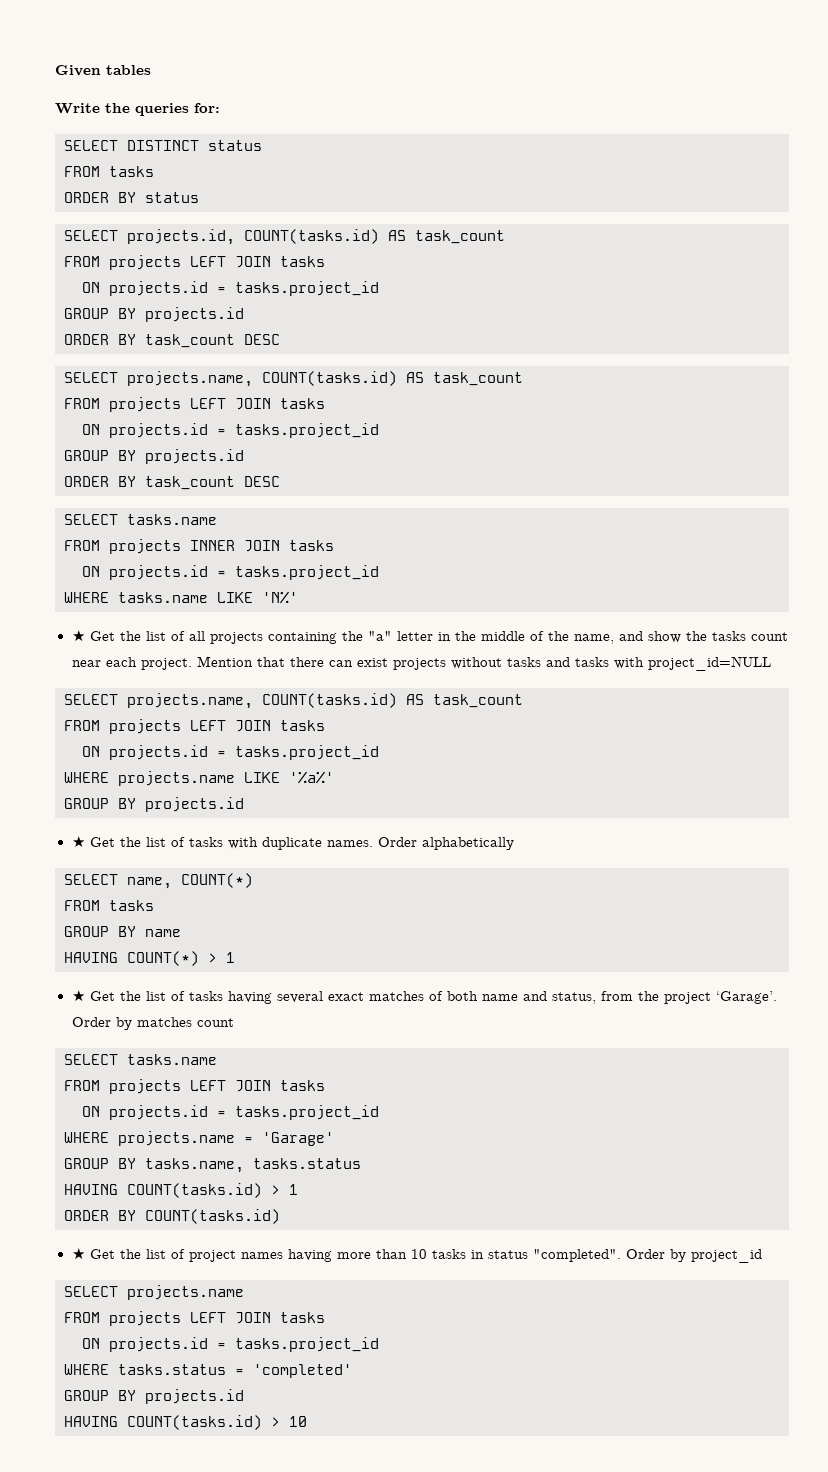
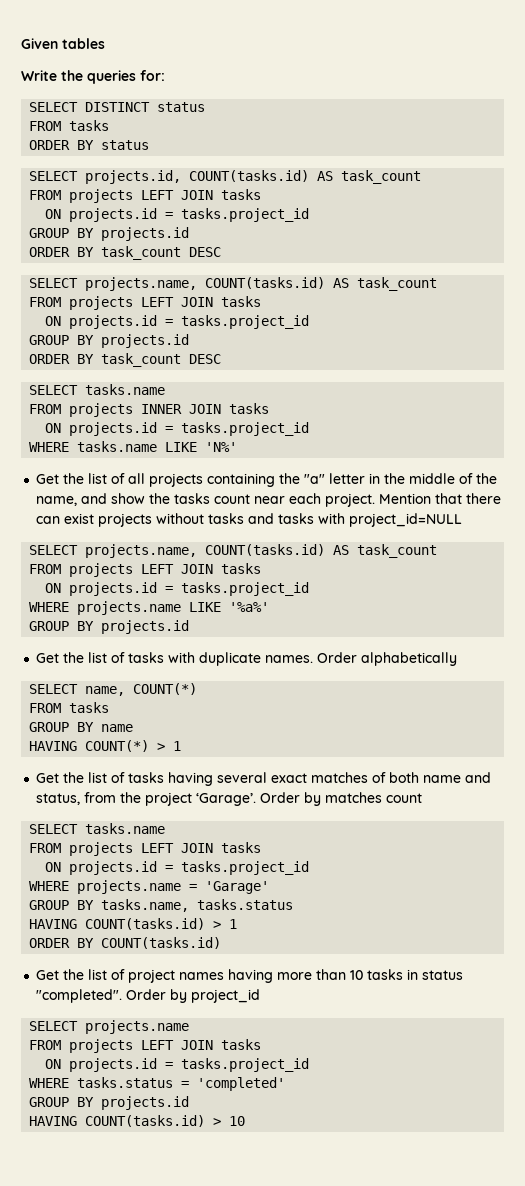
[71,630,85,642] ★ -> (238, 447) none
[71,836,85,848] ★ -> (190, 627) none
[71,990,85,1002] ★ -> (182, 746) none
[71,1248,85,1260] ★ -> (222, 943) none

